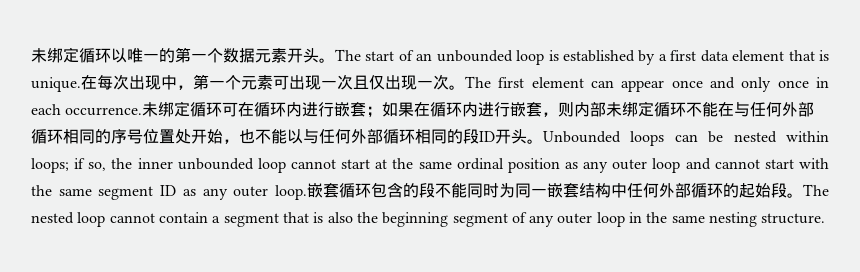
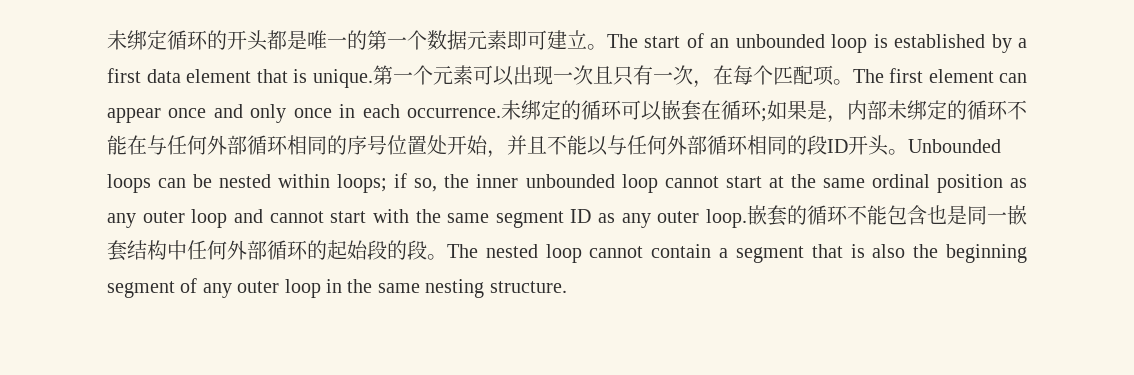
[31,47,127,63] 未绑定循环以 -> [107,30,307,51] 未绑定循环的开头都是
[287,48,319,63] 开头 -> [507,30,587,50] 即可建立
[81,74,193,90] 在每次出现中， -> (373, 78) none
(289, 82) none -> [492,66,514,86] 以
[369,74,449,90] 仅出现一次 -> [612,65,834,88] 只有一次，在每个匹配项
[190,102,575,118] 循环可在循环内进行嵌套；如果在循环内进行嵌套，则 -> [561,100,848,123] 的循环可以嵌套在循环;如果是，
(655, 109) none -> [947,100,968,120] 的
[239,129,255,144] 也 -> [507,135,547,155] 并且
[339,182,515,198] 循环包含的段不能同时为 -> [787,205,967,225] 的循环不能包含也是
(787, 190) none -> [387,240,427,260] 的段

